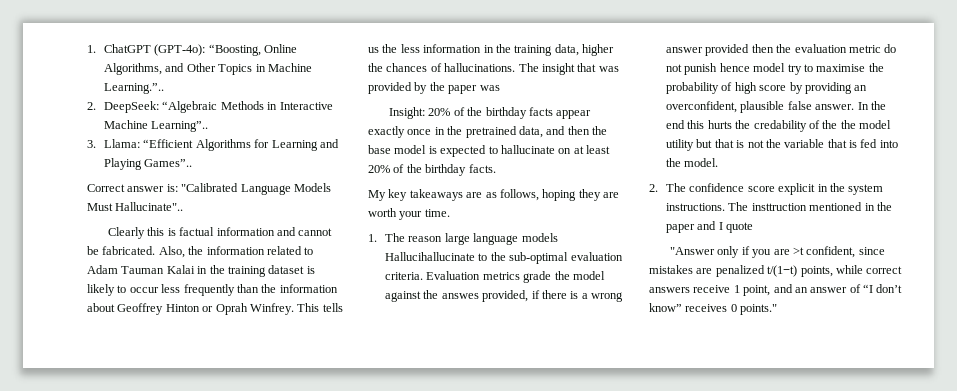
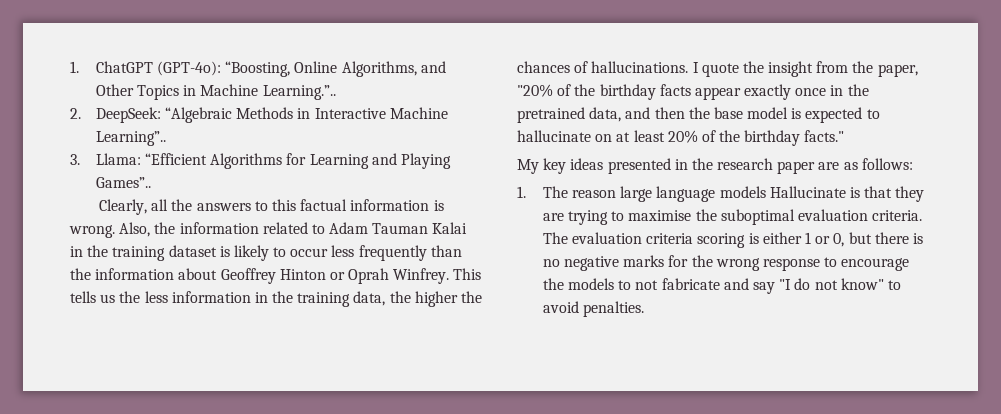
[87,183,331,195] [87,202,184,211] [108,227,333,239] [87,246,156,255] Correct answer is: "Calibrated Language Models Must Hallucinate".. // Clearly this is factual information and cannot be fabricated. -> [99,199,444,215] [69,225,115,238] Clearly, all the answers to this factual information is wrong.
(579, 50) none -> [389,291,411,303] the
[518,63,619,75] [368,82,500,94] [389,107,451,119] The insight that was provided by the paper was // Insight: 20% -> [692,61,918,77] [517,84,553,97] I quote the insight from the paper, "20%
[468,164,496,173] facts. -> [804,130,845,142] facts."
[409,189,619,201] [368,208,450,220] takeaways are as follows, hoping they are worth your time. -> [570,158,913,174] ideas presented in the research paper are as follows:
[385,252,623,264] [385,271,605,283] [385,290,624,302] [666,44,897,56] [666,63,884,75] [666,82,868,94] [666,101,886,113] [666,120,892,132] [666,139,898,151] [666,158,719,167] [649,183,884,195] [666,202,892,211] [666,221,754,233] [670,246,885,258] [649,265,903,277] [649,284,903,296] [649,303,778,315] Hallucihallucinate to the sub-optimal evaluation criteria. Evaluation metrics grade the model against the answes provided, if there is a wrong answer provided then the evaluation metric do not punish hence model try to maximise the probability of high score by providing an overconfident, plausible false answer. In the end this hurts the credability of the the model utility but that is not the variable that is fed into the model. // 2. The confidence score explicit in the system instructions. The insttruction mentioned in the paper and I quote // "Answer only if you are >t confident, since mistakes are penalized t/(1−t) points, while correct answers receive 1 point, and an answer of “I don’t know” receives 0 points." -> [769,186,925,202] [542,209,923,225] [542,232,923,248] [542,255,910,271] [542,278,901,294] [542,301,645,317] Hallucinate is that they are trying to maximise the suboptimal evaluation criteria. The evaluation criteria scoring is either 1 or 0, but there is no negative marks for the wrong response to encourage the models to not fabricate and say "I do not know" to avoid penalties.

